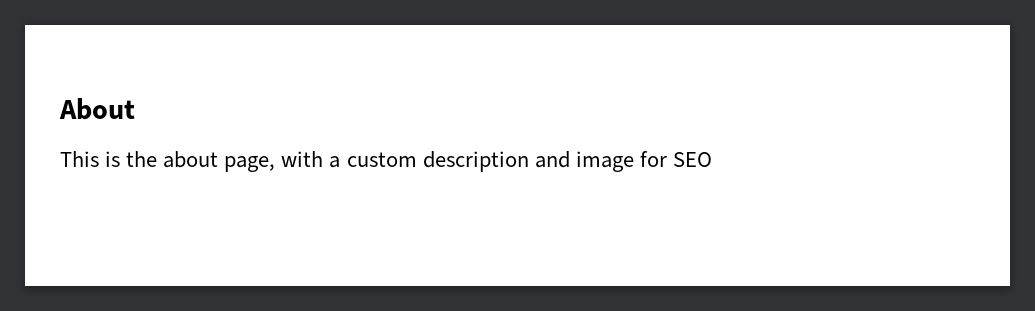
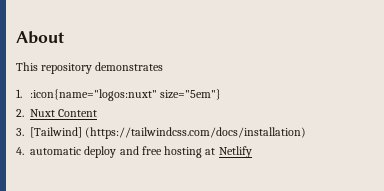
[105,151,712,172] is the about page, with a custom description and image for SEO -> [41,62,164,74] [16,89,222,101] [16,109,98,117] [16,127,307,139] [16,146,252,158] repository demonstrates // 1. :icon{name="logos:nuxt" size="5em"} // 2. Nuxt Content // 3. [Tailwind] (https://tailwindcss.com/docs/installation) // 4. automatic deploy and free hosting at Netlify

